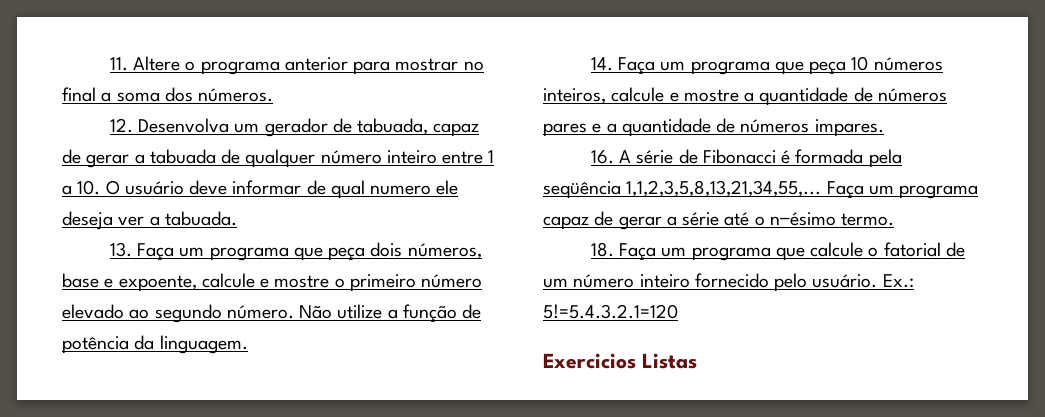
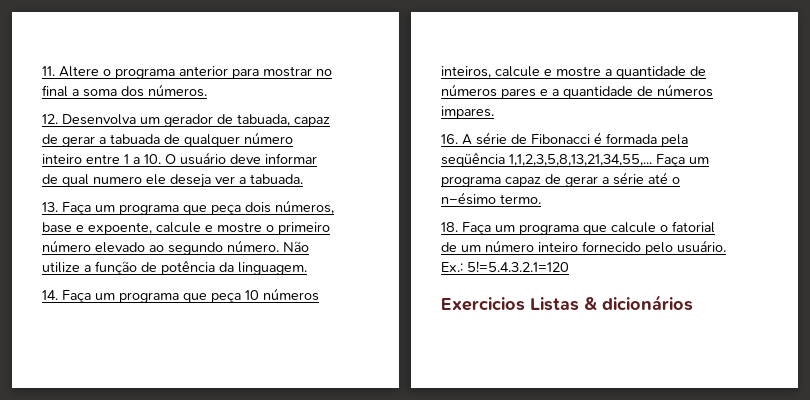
(697, 361) none -> [584,295,693,311] & dicionários

